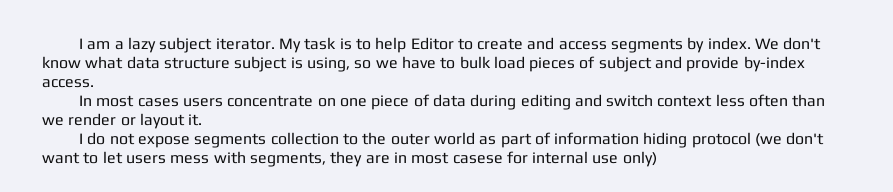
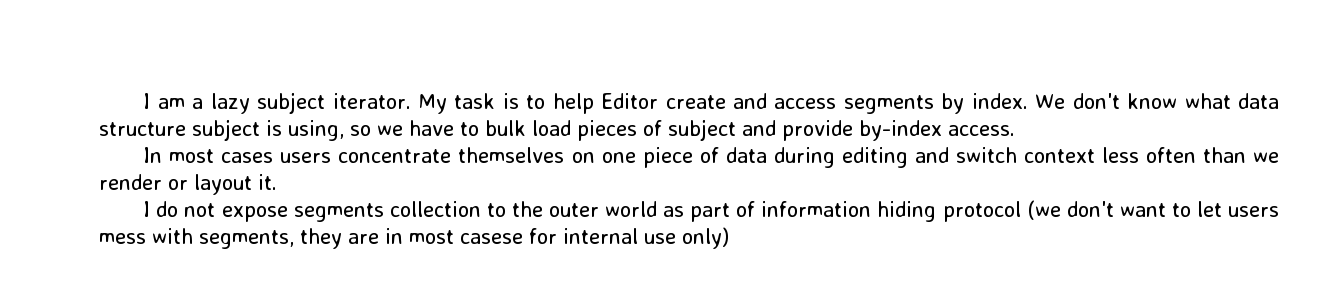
[457,38,473,50] to -> (659, 101) none
(314, 101) none -> [458,147,565,163] themselves

